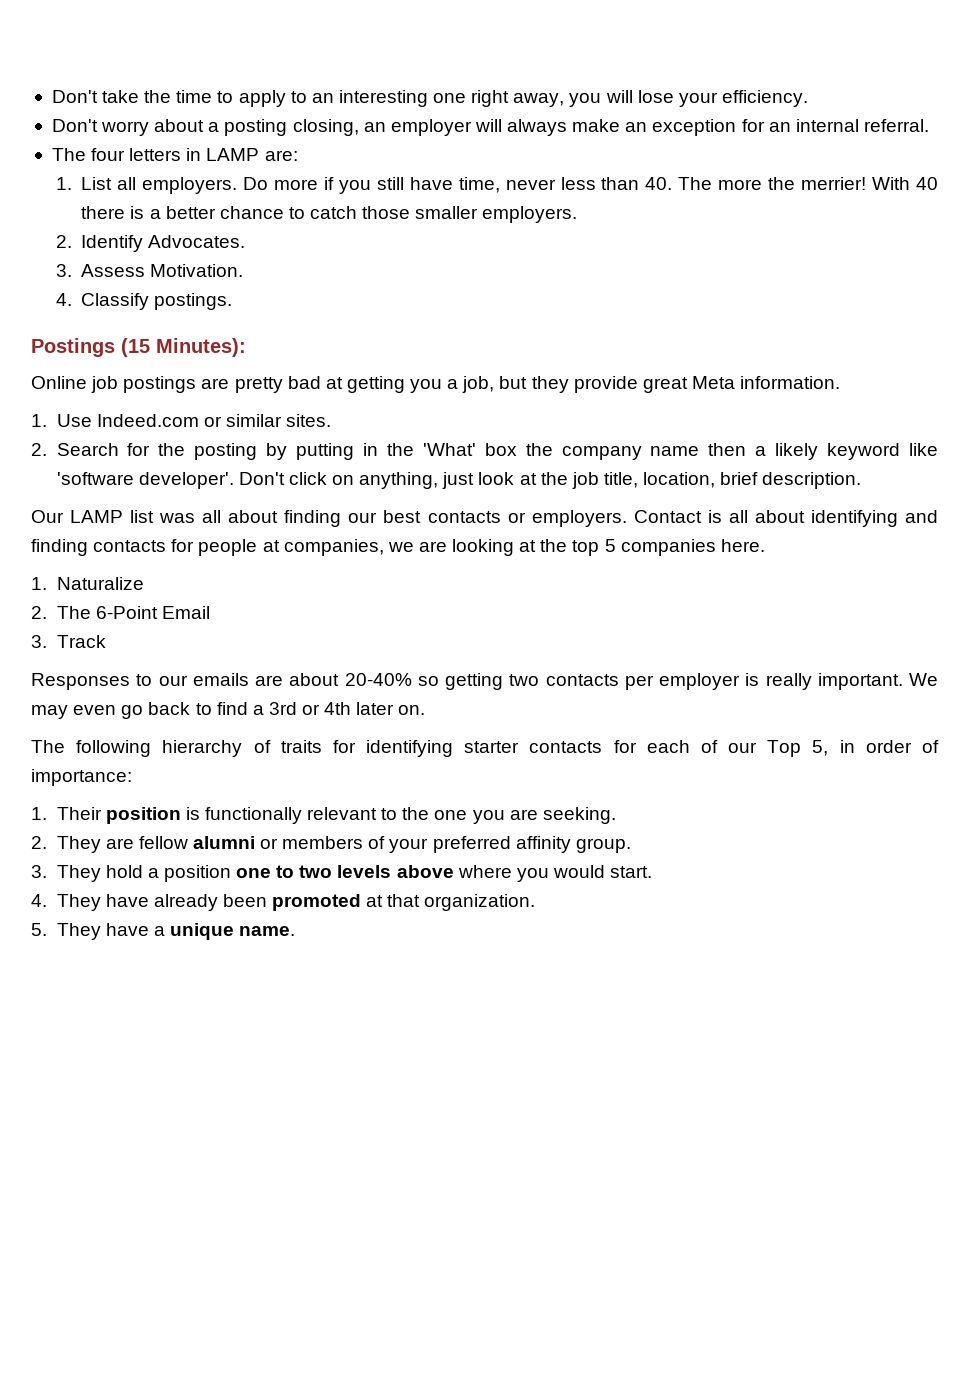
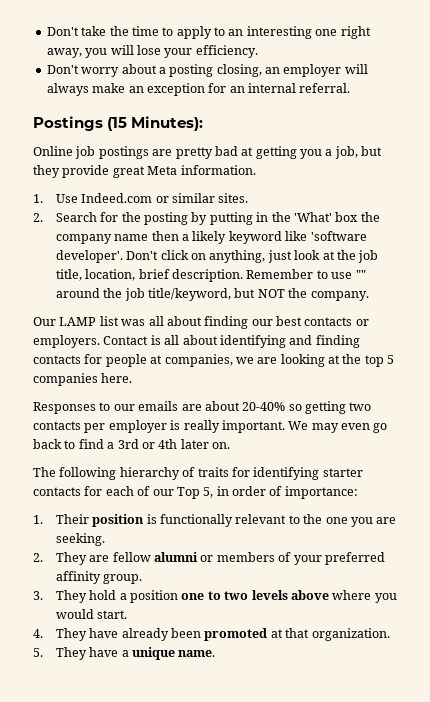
[51,148,298,161] [55,177,939,194] [81,206,578,223] [55,235,246,252] [55,264,244,277] [55,293,233,310] // The four letters in LAMP are: // 1. List all employers. Do more if you still have time, never less than 40. The more the merrier! With 40 there is a better chance to catch those smaller employers. // 2. Identify Advocates. // 3. Assess Motivation. // 4. Classify postings. -> (351, 88) none
(862, 480) none -> [246,269,366,279] [55,288,369,301] Remember to use "" around the job title/keyword, but NOT the company.
[31,577,144,590] [31,606,210,619] [31,635,106,648] // 1. Naturalize // 2. The 6-Point Email // 3. Track -> (133, 378) none

